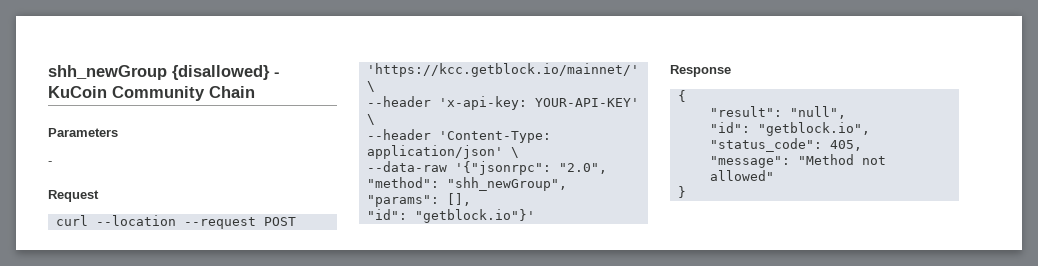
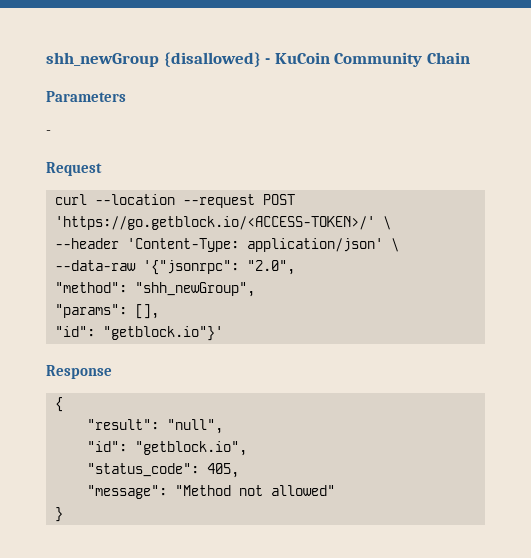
[366,63,639,77] [366,81,375,92] [366,96,639,110] 'https://kcc.getblock.io/mainnet/' \ // --header 'x-api-key: YOUR-API-KEY' -> [54,216,375,230] 'https://go.getblock.io/<ACCESS-TOKEN>/'

